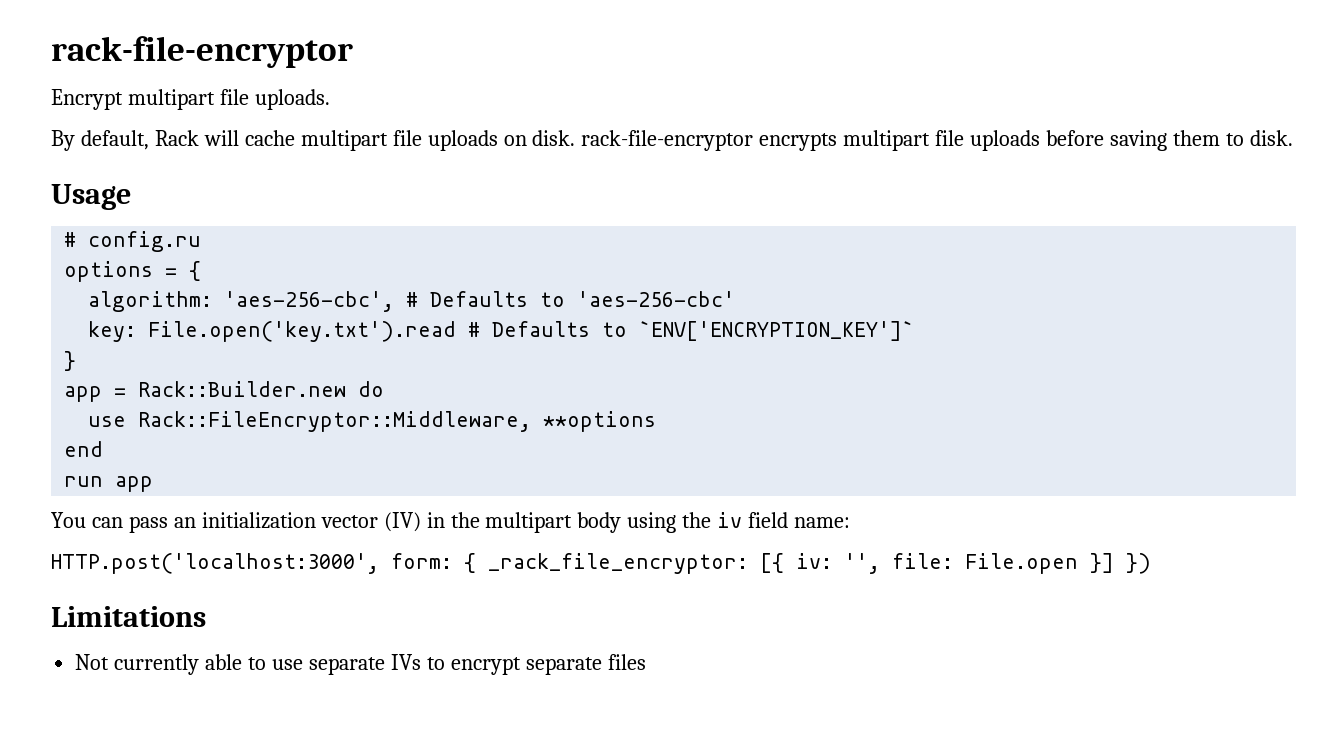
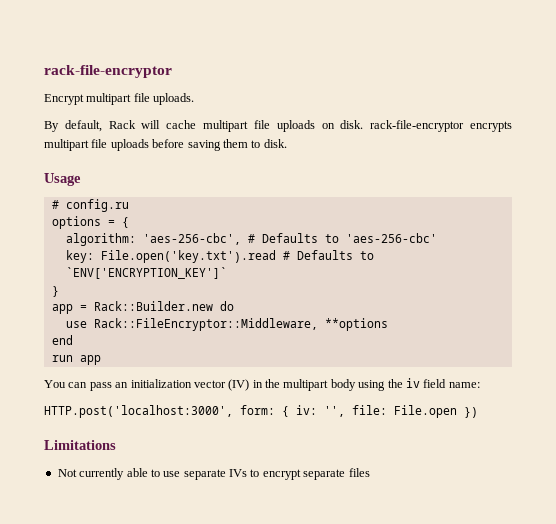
[488,553,784,574] _rack_file_encryptor: [{ -> (289, 411) none
[1090,553,1114,573] }] -> (457, 411) none

